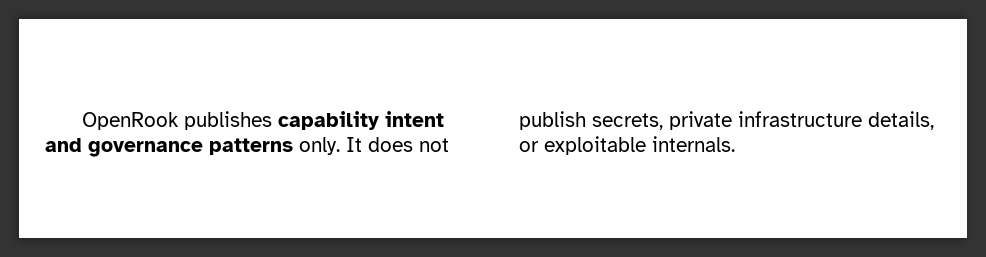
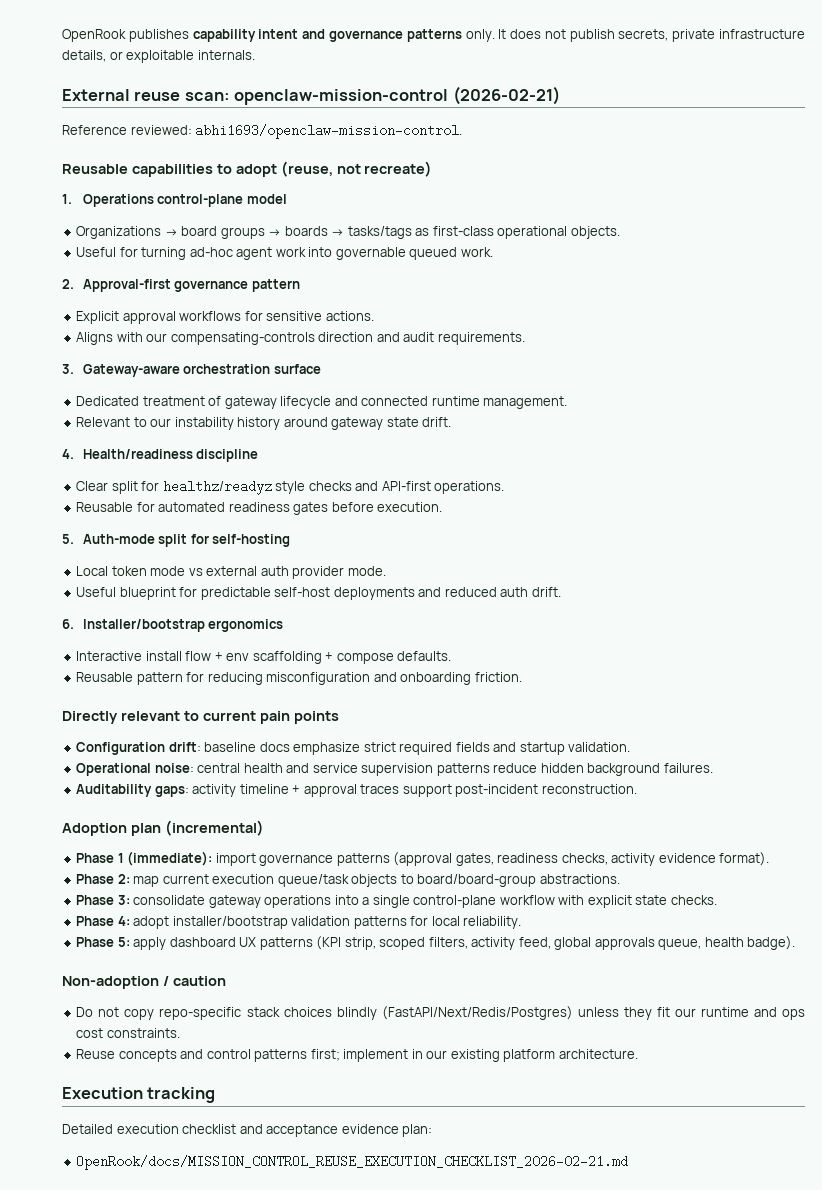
(735, 144) none -> [62,86,560,105] [62,124,463,139] [62,161,433,177] [62,194,287,207] [76,226,620,239] [76,247,493,260] [62,279,300,292] [76,311,374,324] [76,332,525,345] [62,364,321,377] [76,396,568,409] [76,417,452,430] [62,449,259,462] [76,480,505,495] [76,502,443,515] [62,534,291,547] [76,566,386,579] [76,587,561,600] [62,619,284,632] [76,651,452,664] [76,672,522,685] [62,711,339,724] [76,742,631,755] [76,763,713,776] [76,784,637,797] [62,820,264,836] [76,851,770,866] [76,874,620,887] [76,895,717,908] [76,916,522,929] [76,936,796,950] [62,976,226,989] [76,1006,805,1020] [76,1028,180,1038] [76,1049,638,1062] [62,1087,216,1103] [62,1124,433,1137] [76,1155,629,1170] // External reuse scan: openclaw-mission-control (2026-02-21) // Reference reviewed: abhi1693/openclaw-mission-control. // Reusable capabilities to adopt (reuse, not recreate) // 1. Operations control-plane model // Organizations → board groups → boards → tasks/tags as first-class operational objects. // Useful for turning ad-hoc agent work into governable queued work. // 2. Approval-first governance pattern // Explicit approval workflows for sensitive actions. // Aligns with our compensating-controls direction and audit requirements. // 3. Gateway-aware orchestration surface // Dedicated treatment of gateway lifecycle and connected runtime management. // Relevant to our instability history around gateway state drift. // 4. Health/readiness discipline // Clear split for healthz/readyz style checks and API-first operations. // Reusable for automated readiness gates before execution. // 5. Auth-mode split for self-hosting // Local token mode vs external auth provider mode. // Useful blueprint for predictable self-host deployments and reduced auth drift. // 6. Installer/bootstrap ergonomics // Interactive install flow + env scaffolding + compose defaults. // Reusable pattern for reducing misconfiguration and onboarding friction. // Directly relevant to current pain points // Configuration drift: baseline docs emphasize strict required fields and startup validation. // Operational noise: central health and service supervision patterns reduce hidden background failures. // Auditability gaps: activity timeline + approval traces support post-incident reconstruction. // Adoption plan (incremental) // Phase 1 (immediate): import governance patterns (approval gates, readiness checks, activity evidence format). // Phase 2: map current execution queue/task objects to board/board-group abstractions. // Phase 3: consolidate gateway operations into a single control-plane workflow with explicit state checks. // Phase 4: adopt installer/bootstrap validation patterns for local reliability. // Phase 5: apply dashboard UX patterns (KPI strip, scoped filters, activity feed, global approvals queue, health badge). // Non-adoption / caution // Do not copy repo-specific stack choices blindly (FastAPI/Next/Redis/Postgres) unless they fit our runtime and ops cost constraints. // Reuse concepts and control patterns first; implement in our existing platform architecture. // Execution tracking // Detailed execution checklist and acceptance evidence plan: // OpenRook/docs/MISSION_CONTROL_REUSE_EXECUTION_CHECKLIST_2026-02-21.md

